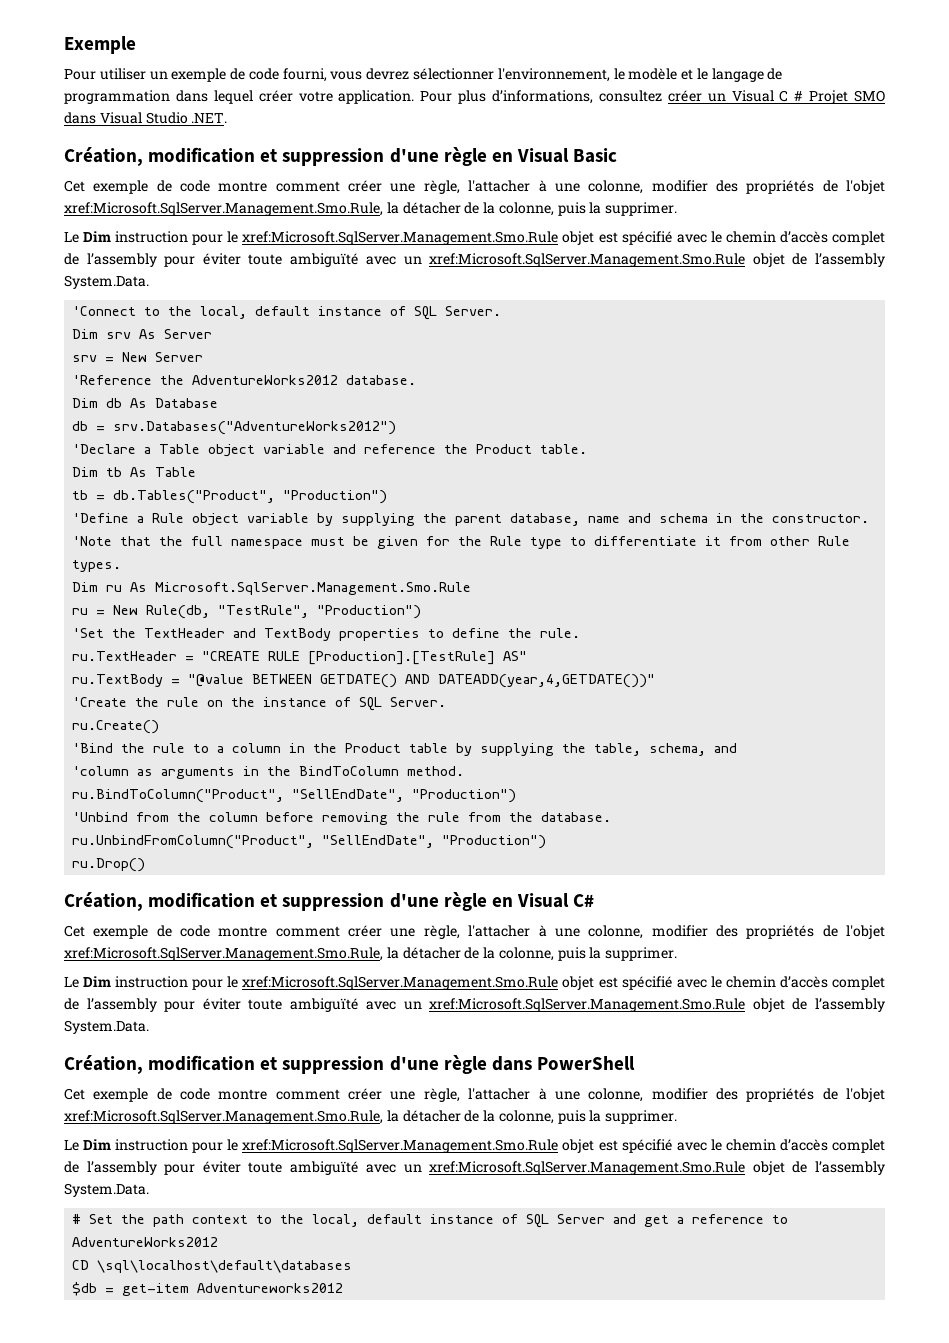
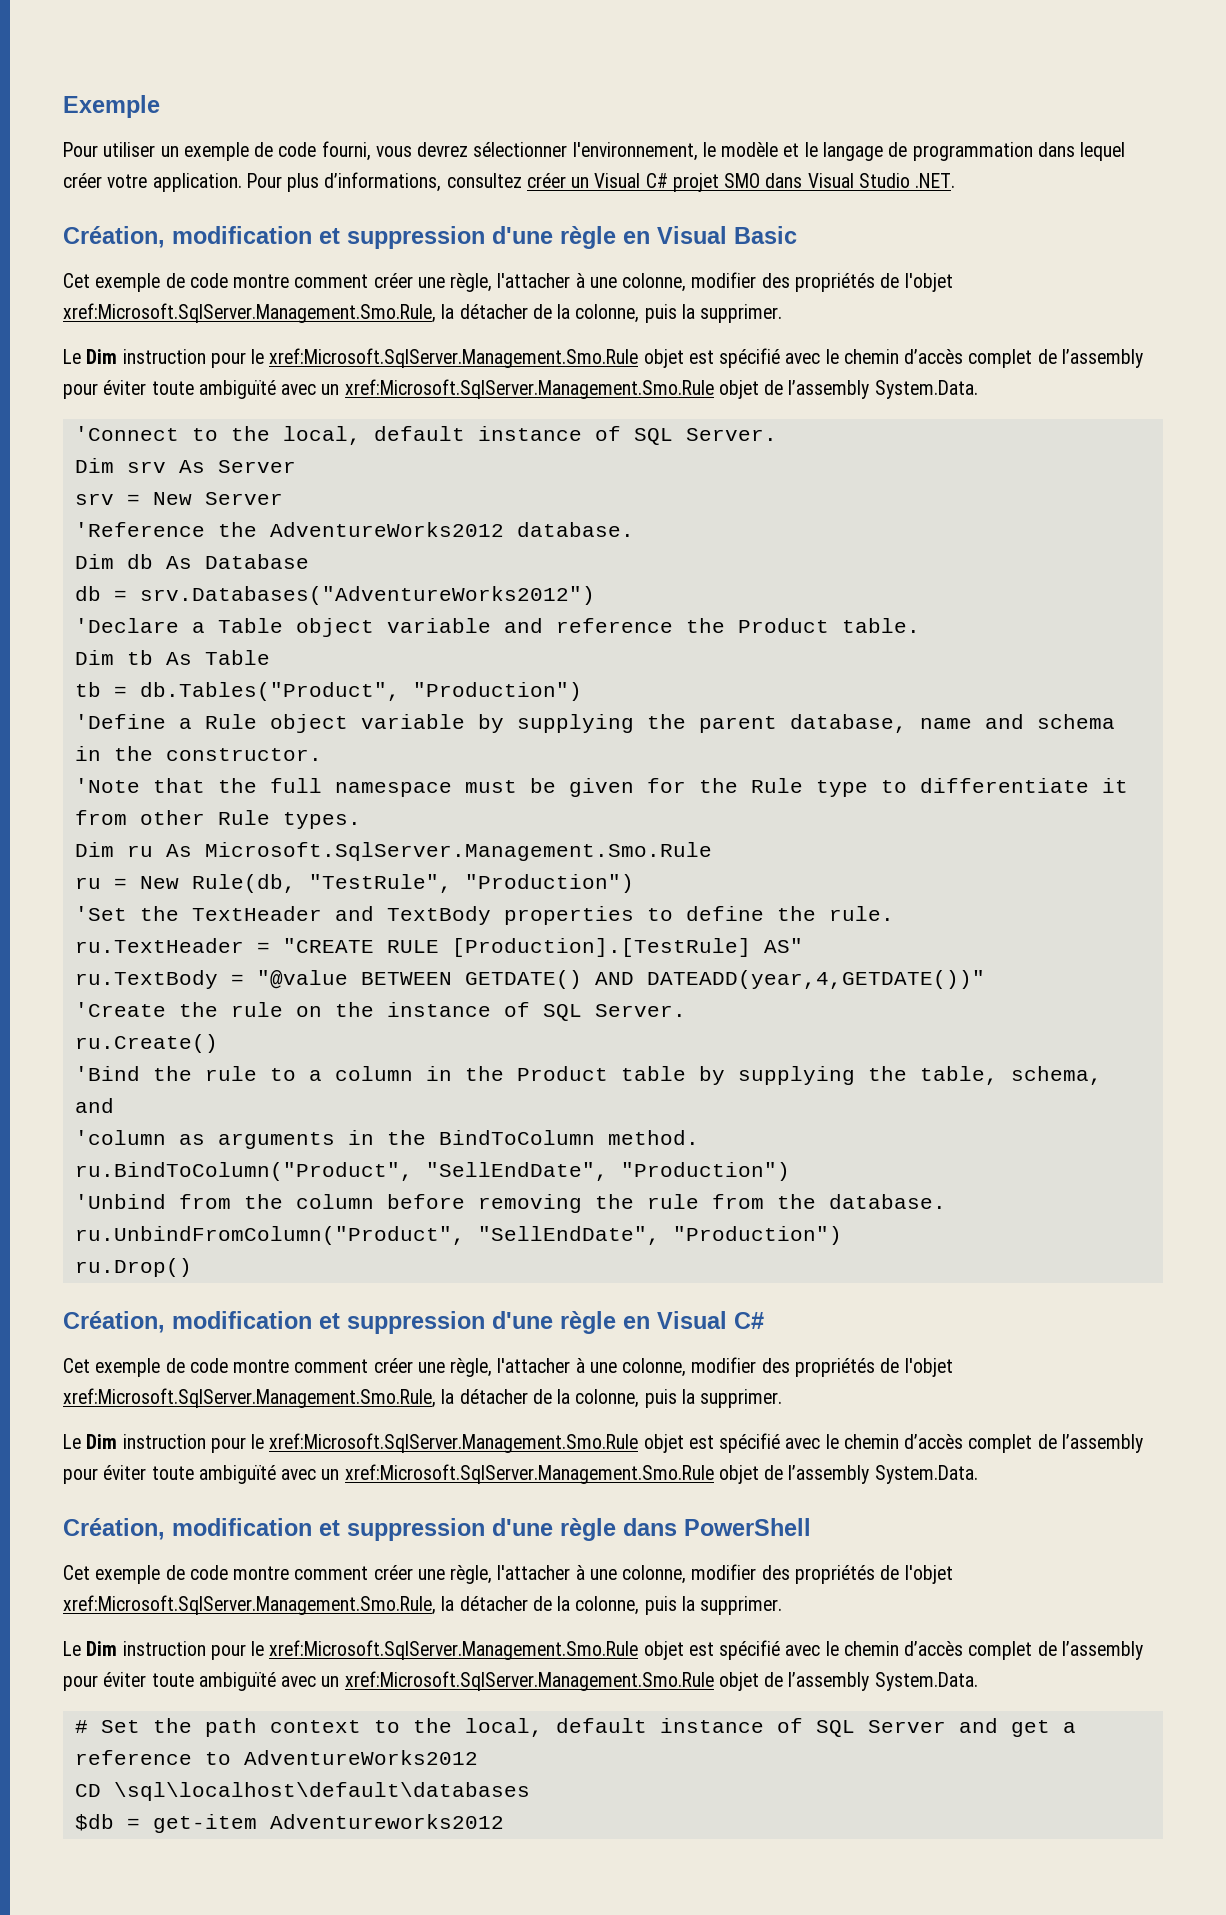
[779,90,849,104] C # Projet -> [645,173,719,192] C# projet

